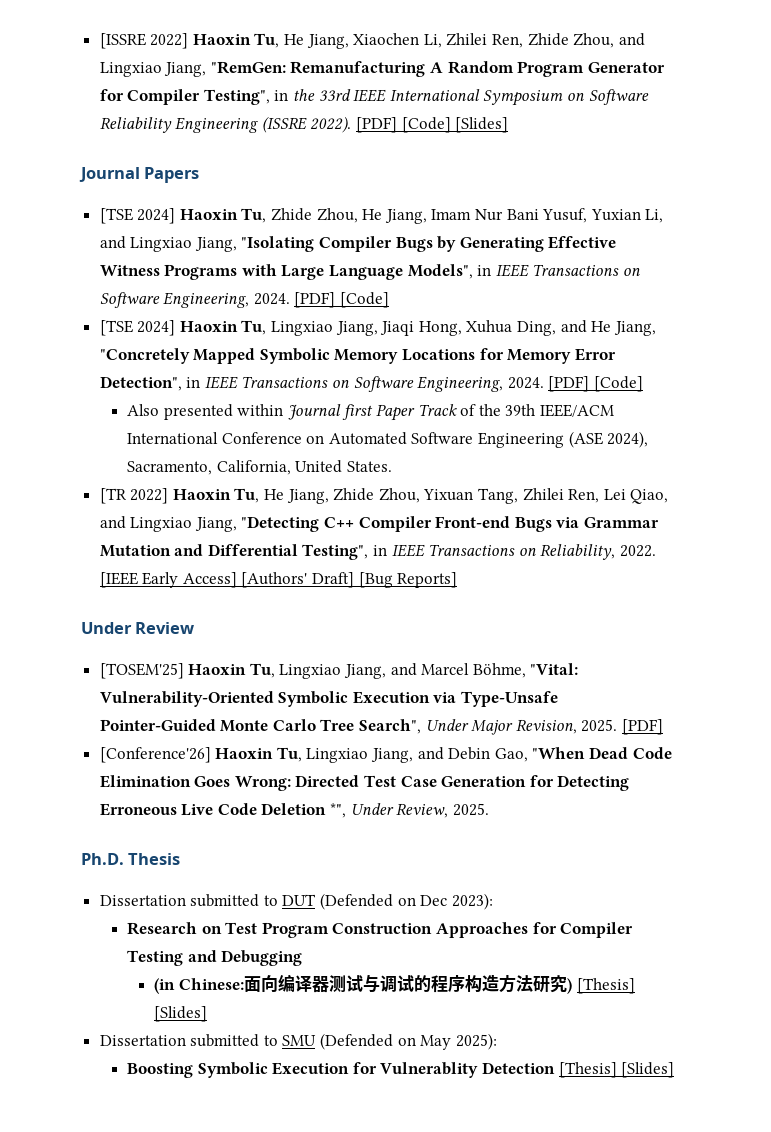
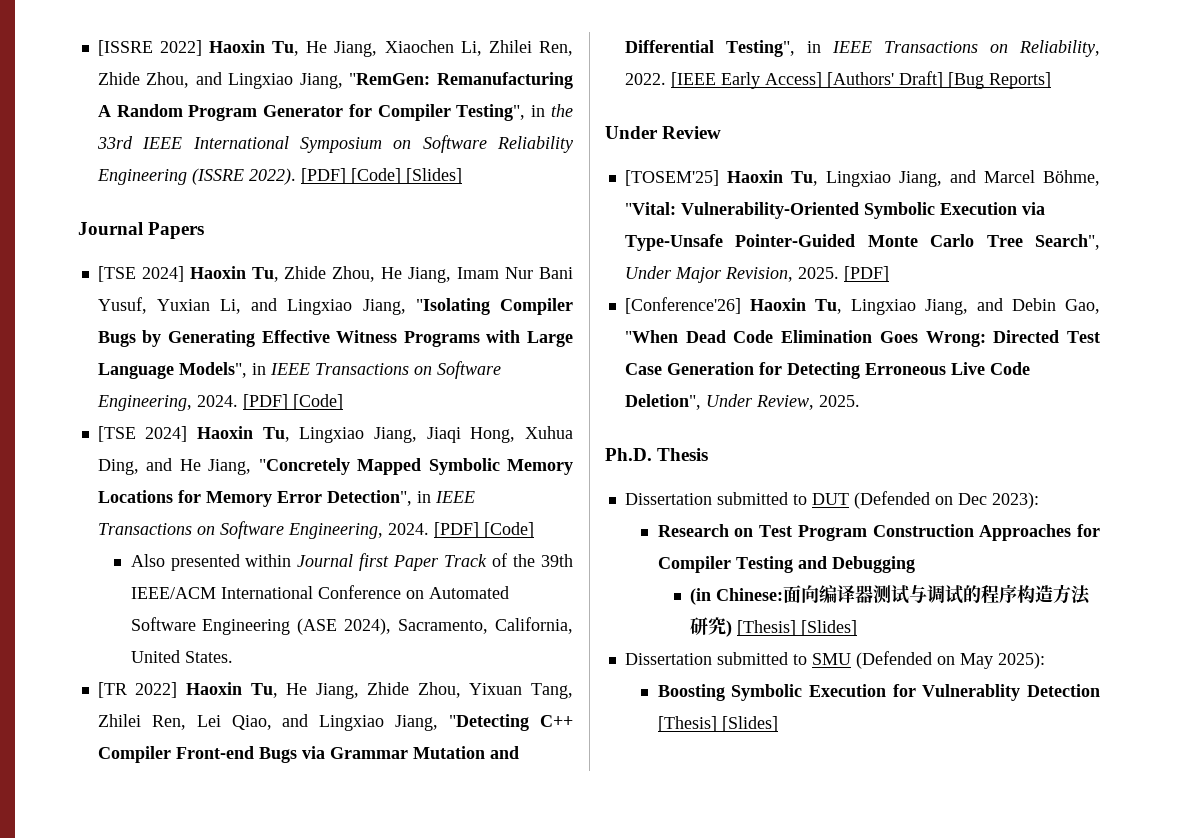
[261,803,347,818] Deletion *", -> [624,394,701,410] Deletion",

